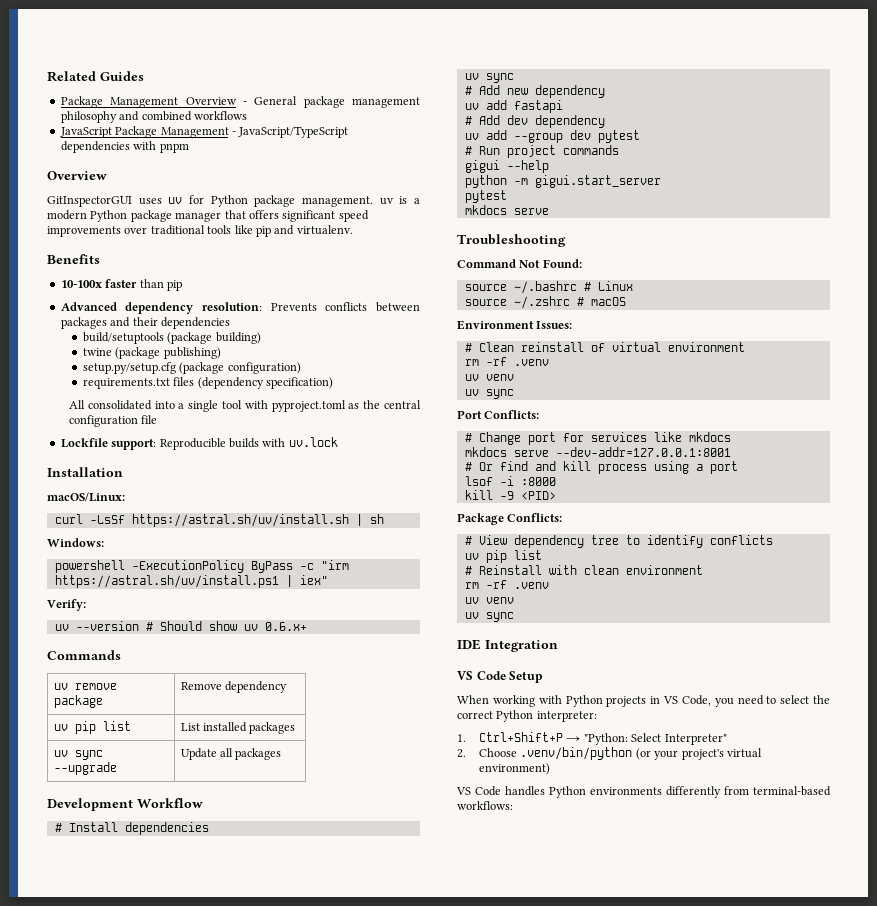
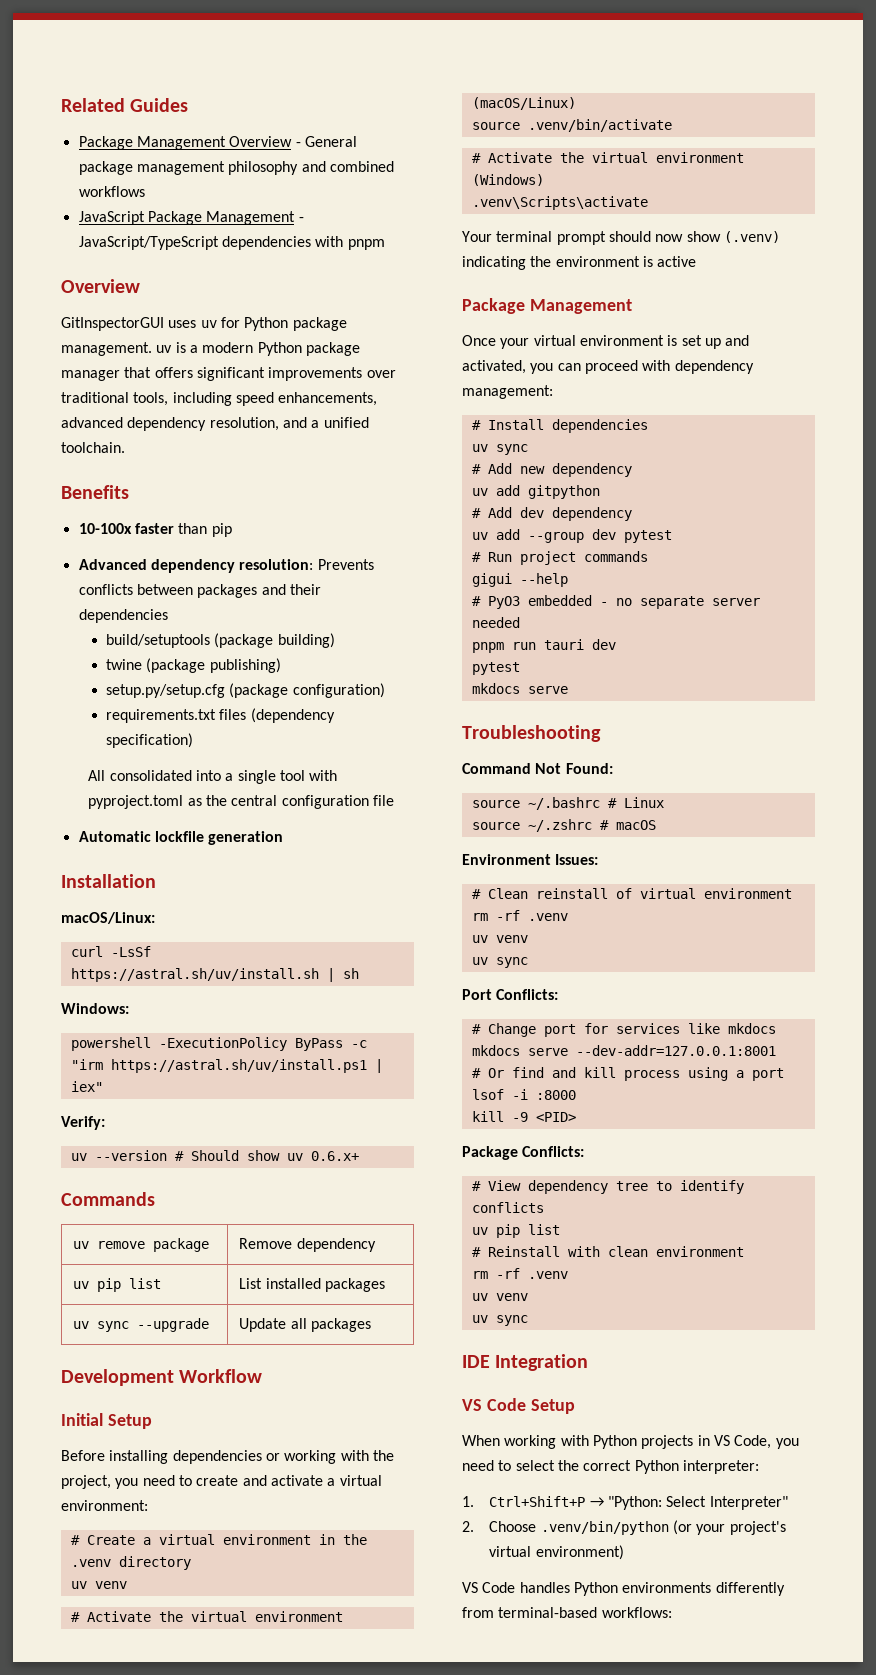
[338,210,369,222] speed -> (265, 374) none
[207,225,353,237] tools like pip and virtualenv. -> [133,392,378,406] [61,417,369,431] [61,442,125,453] tools, including speed enhancements, advanced dependency resolution, and a unified toolchain.
[60,437,338,450] Lockfile support: Reproducible builds with uv.lock -> [78,831,284,845] Automatic lockfile generation
(203, 803) none -> [61,1413,152,1429] [61,1450,394,1464] [61,1475,382,1489] [61,1500,148,1511] [70,1534,367,1545] [70,1556,191,1570] [70,1581,127,1589] [70,1611,343,1622] [471,97,576,110] [471,119,672,132] [471,152,744,163] [471,174,544,186] [471,196,648,210] [462,231,780,245] [462,256,697,270] [462,298,632,314] [462,335,750,349] [462,360,754,374] [462,385,553,399] // Initial Setup // Before installing dependencies or working with the project, you need to create and activate a virtual environment: // # Create a virtual environment in the .venv directory // uv venv // # Activate the virtual environment (macOS/Linux) // source .venv/bin/activate // # Activate the virtual environment (Windows) // .venv\Scripts\activate // Your terminal prompt should now show (.venv) indicating the environment is active // Package Management // Once your virtual environment is set up and activated, you can proceed with dependency management:
[513,100,563,113] fastapi -> [527,485,600,499] gitpython
[464,175,661,188] python -m gigui.start_server -> [471,595,760,609] [471,617,520,628] [471,639,616,653] # PyO3 embedded - no separate server needed // pnpm run tauri dev

